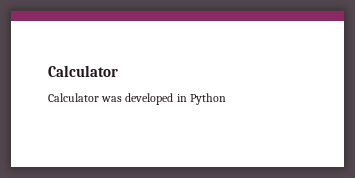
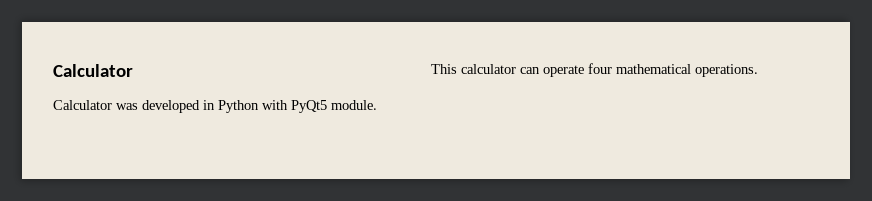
(226, 99) none -> [262,100,377,113] [431,63,758,77] with PyQt5 module. This calculator can operate four mathematical operations.

